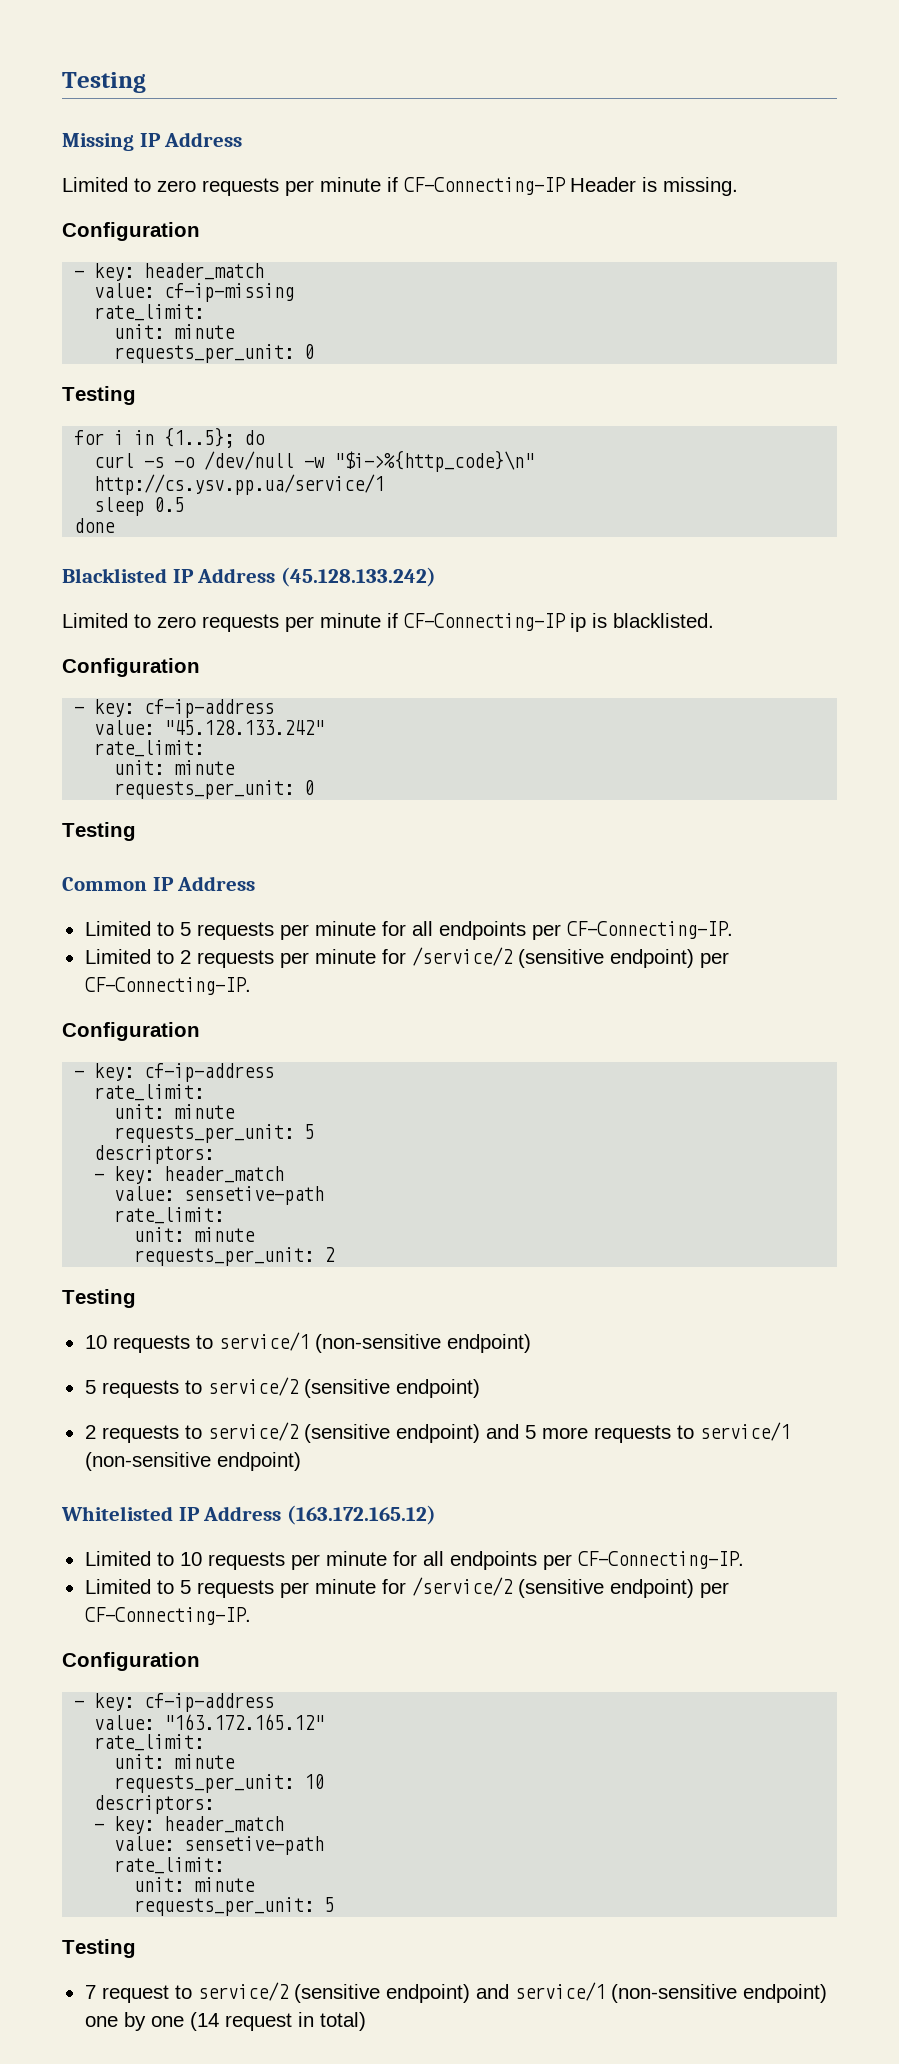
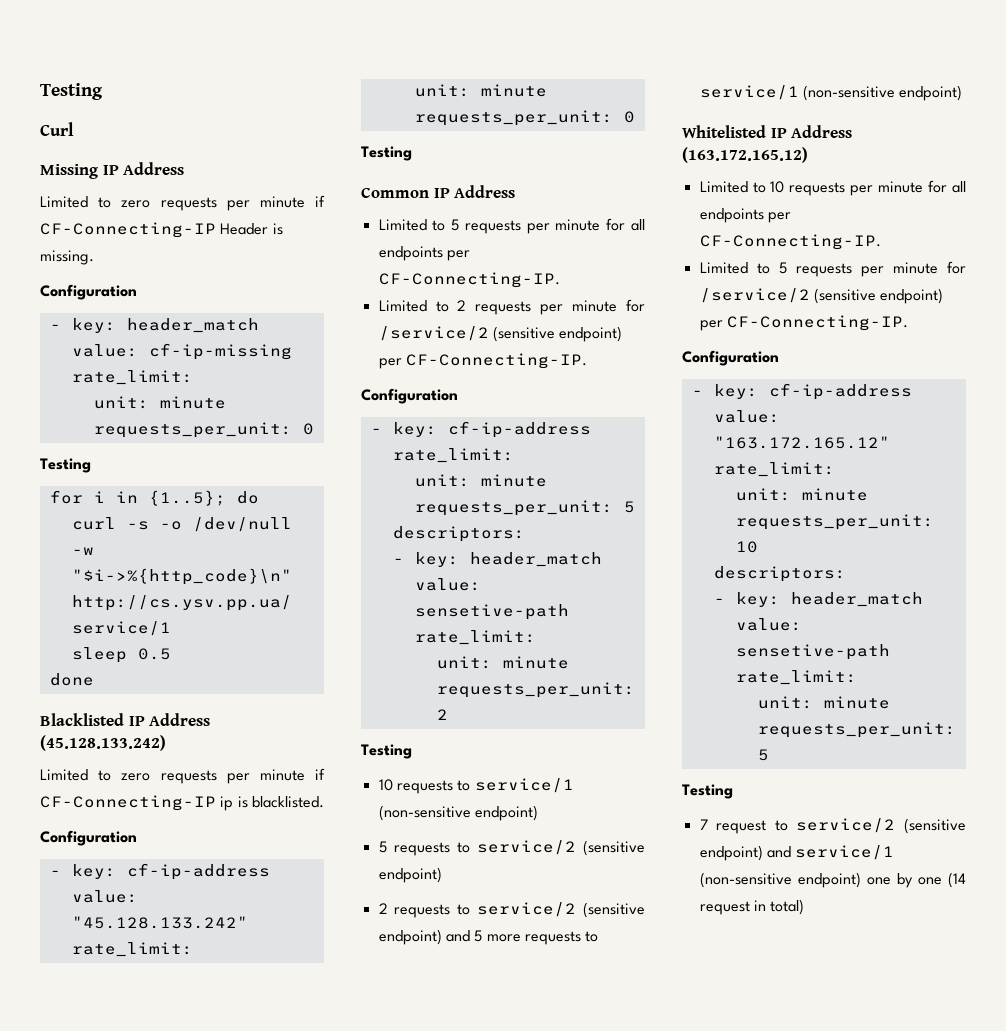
[62,72,146,93] Testing -> [40,83,103,100] [40,122,74,136] Testing // Curl

